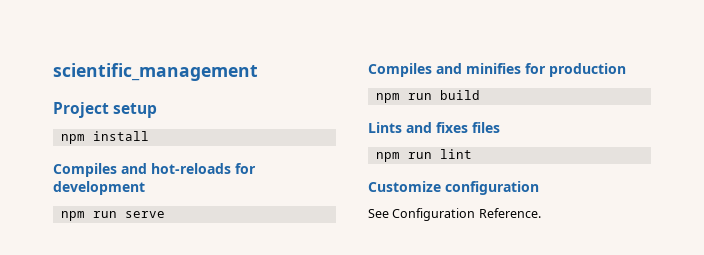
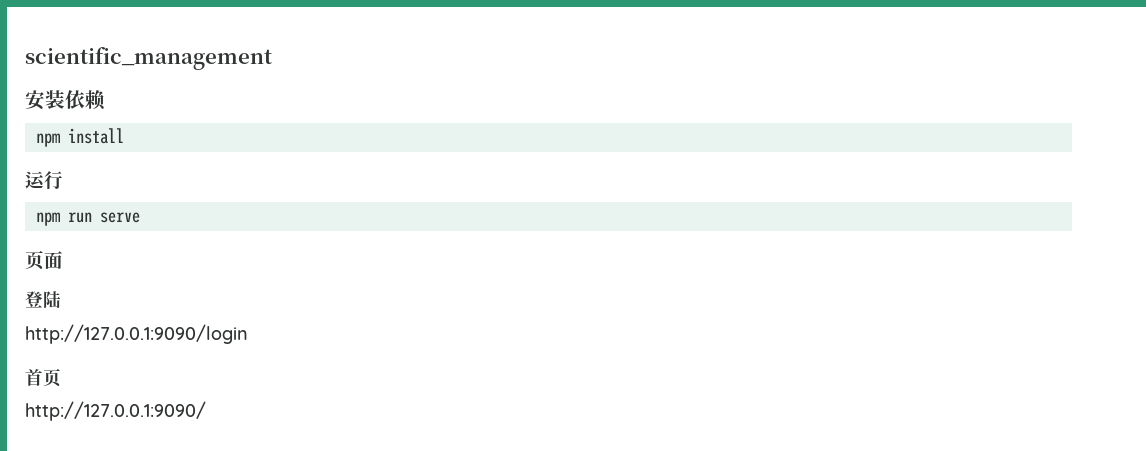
[53,102,158,118] Project setup -> [25,90,106,110] 安装依赖
[53,163,256,177] [53,181,145,195] [60,211,165,221] [368,63,626,77] [375,90,480,103] [368,122,500,133] [375,149,472,162] [368,181,539,195] [368,208,541,221] Compiles and hot-reloads for development // npm run serve // Compiles and minifies for production // npm run build // Lints and fixes files // npm run lint // Customize configuration // See Configuration Reference. -> [25,171,63,190] [35,212,140,226] [25,250,63,270] [25,291,61,308] [25,324,248,344] [25,368,61,387] [25,401,206,421] 运行 // npm run serve // 页面 // 登陆 // http://127.0.0.1:9090/login // 首页 // http://127.0.0.1:9090/

